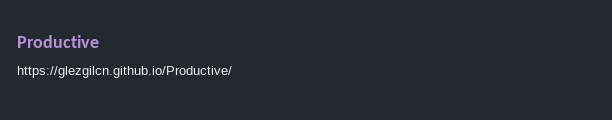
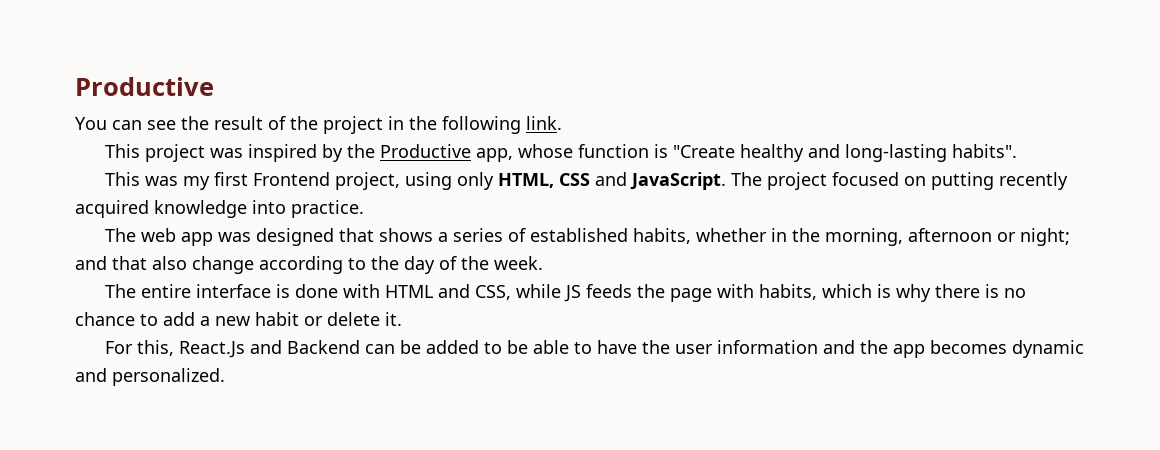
[17,66,232,78] https://glezgilcn.github.io/Productive/ -> [75,116,562,134] [104,144,1017,162] [104,172,1068,190] [75,200,364,218] [104,228,1070,246] [75,256,543,274] [104,284,1026,302] [75,312,402,326] [104,340,1084,358] [75,368,225,386] You can see the result of the project in the following link. // This project was inspired by the Productive app, whose function is "Create healthy and long-lasting habits". // This was my first Frontend project, using only HTML, CSS and JavaScript. The project focused on putting recently acquired knowledge into practice. // The web app was designed that shows a series of established habits, whether in the morning, afternoon or night; and that also change according to the day of the week. // The entire interface is done with HTML and CSS, while JS feeds the page with habits, which is why there is no chance to add a new habit or delete it. // For this, React.Js and Backend can be added to be able to have the user information and the app becomes dynamic and personalized.

